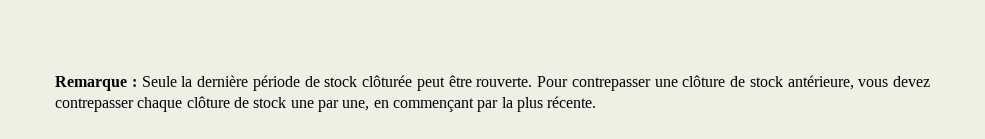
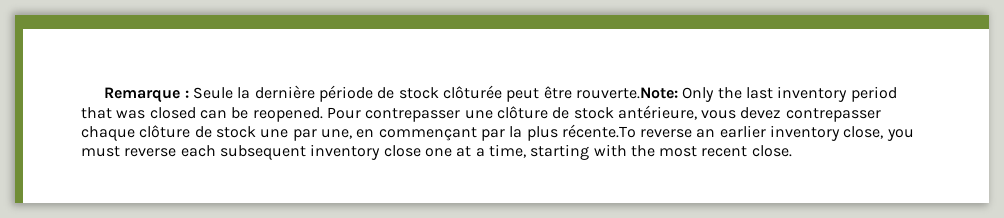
[476,77,533,87] rouverte. -> [575,86,897,102] [81,107,323,122] rouverte.Note: Only the last inventory period that was closed can be reopened.
[547,96,597,108] récente. -> [561,124,914,141] [81,144,792,160] récente.To reverse an earlier inventory close, you must reverse each subsequent inventory close one at a time, starting with the most recent close.

